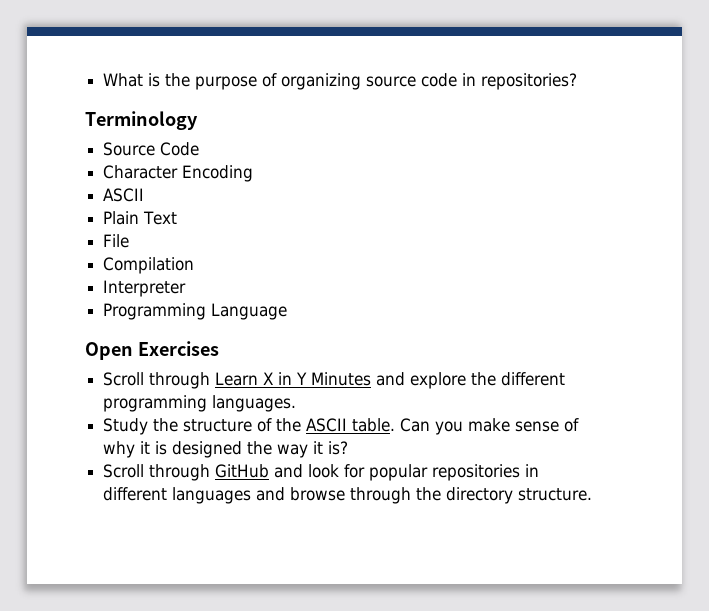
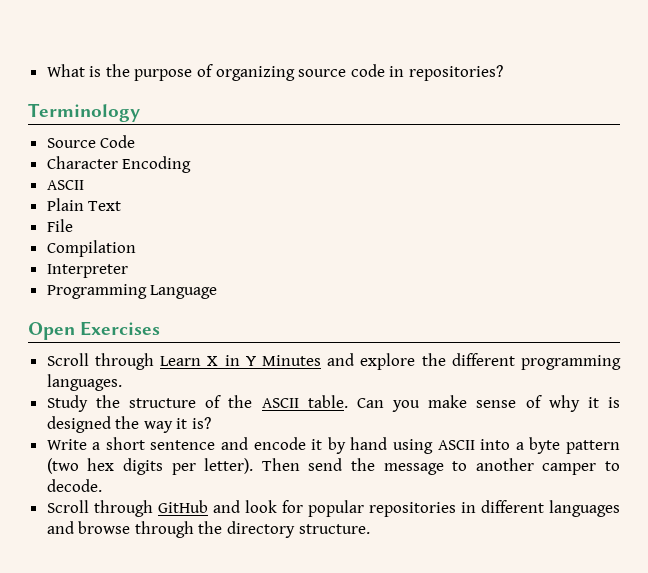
(349, 448) none -> [46,437,621,454] [46,458,620,475] [46,479,102,492] // Write a short sentence and encode it by hand using ASCII into a byte pattern (two hex digits per letter). Then send the message to another camper to decode.

